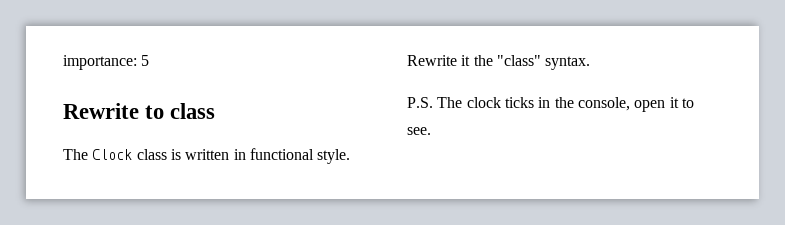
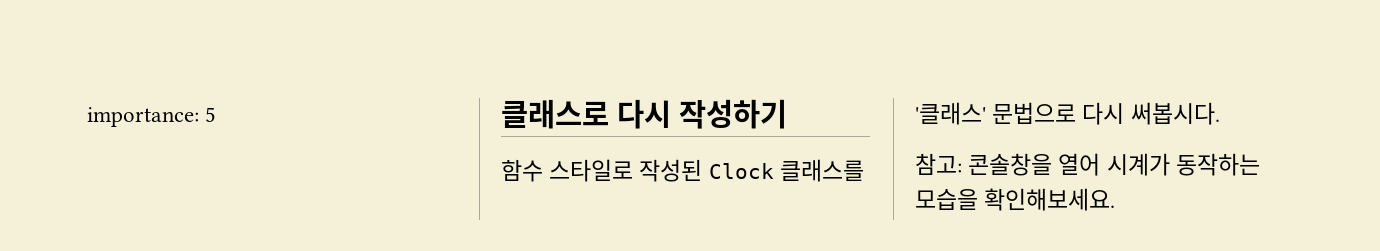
[63,103,216,119] [63,148,351,164] [407,55,591,70] [407,97,694,112] [407,127,431,135] Rewrite to class // The Clock class is written in functional style. Rewrite it the "class" syntax. // P.S. The clock ticks in the console, open it to see. -> [501,99,787,129] [501,159,864,182] [915,102,1220,125] [915,153,1260,176] [915,188,1116,211] 클래스로 다시 작성하기 // 함수 스타일로 작성된 Clock 클래스를 '클래스' 문법으로 다시 써봅시다. // 참고: 콘솔창을 열어 시계가 동작하는 모습을 확인해보세요.

